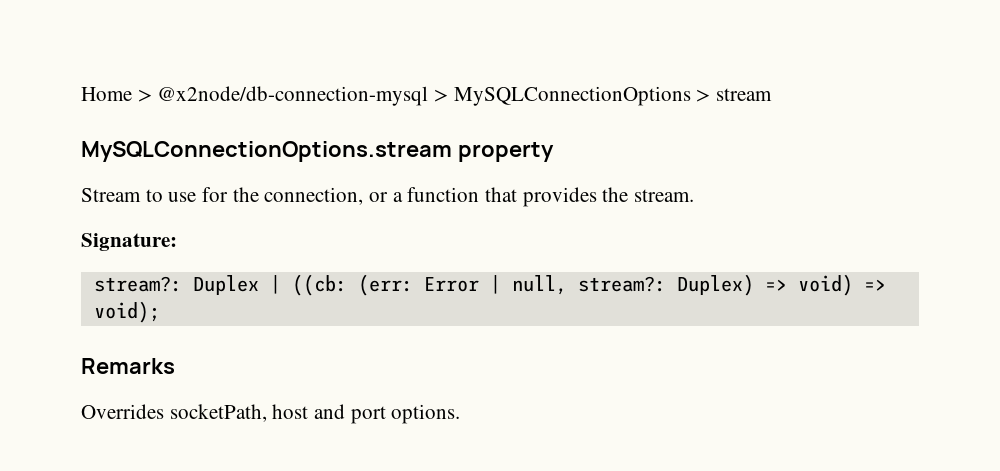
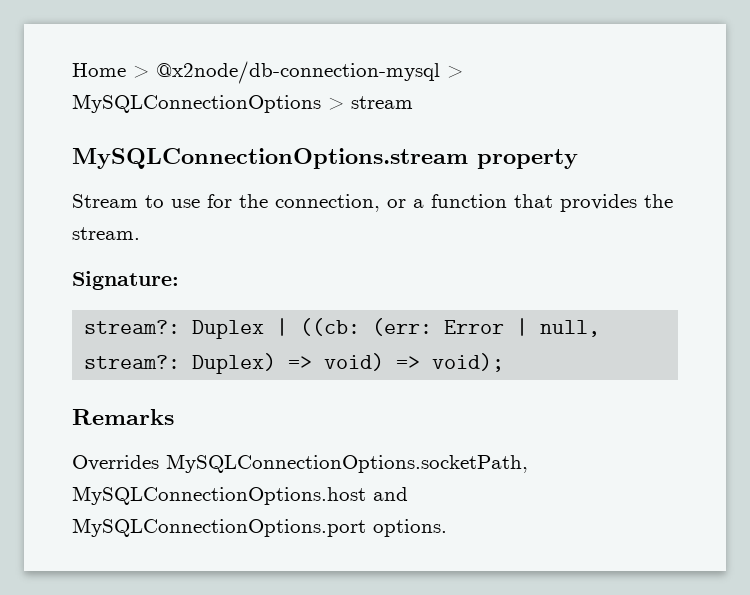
[169,404,386,424] socketPath, host and port -> [166,454,528,473] [72,486,408,505] [72,518,366,537] MySQLConnectionOptions.socketPath, MySQLConnectionOptions.host and MySQLConnectionOptions.port

